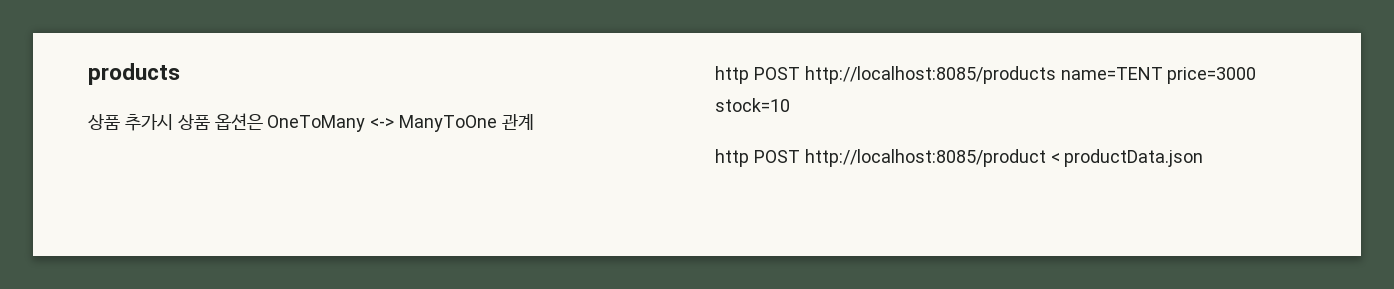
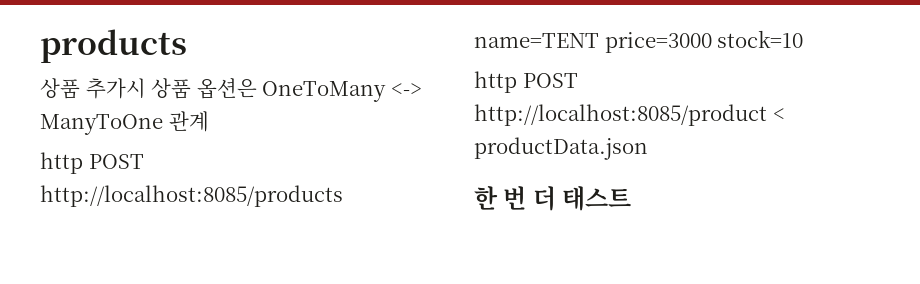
(1204, 158) none -> [474,186,632,211] // 한 번 더 태스트

